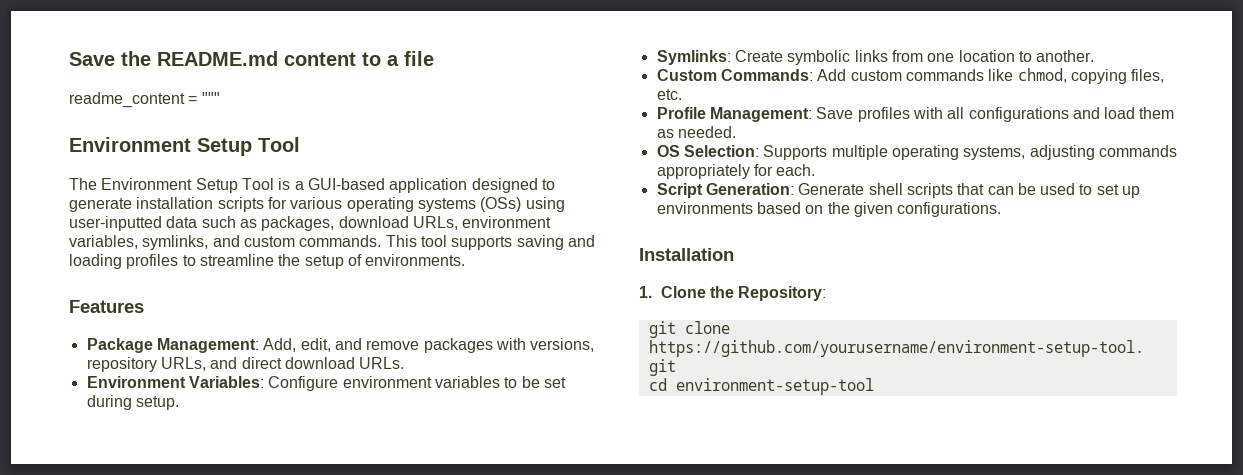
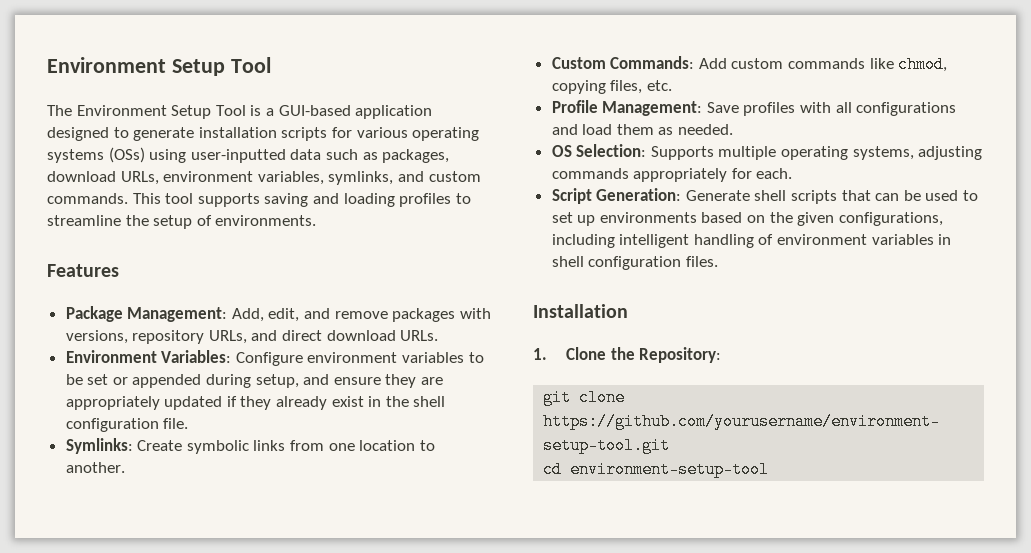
[69,51,434,66] [69,92,220,108] Save the README.md content to a file // readme_content = """ // -> (47, 65) none
[86,395,179,410] during setup. -> [112,374,444,388] [65,396,446,410] [65,418,189,432] or appended during setup, and ensure they are appropriately updated if they already exist in the shell configuration file.
[897,202,1002,217] configurations. -> [838,212,943,226] [551,234,952,248] [551,256,718,270] configurations, including intelligent handling of environment variables in shell configuration files.

